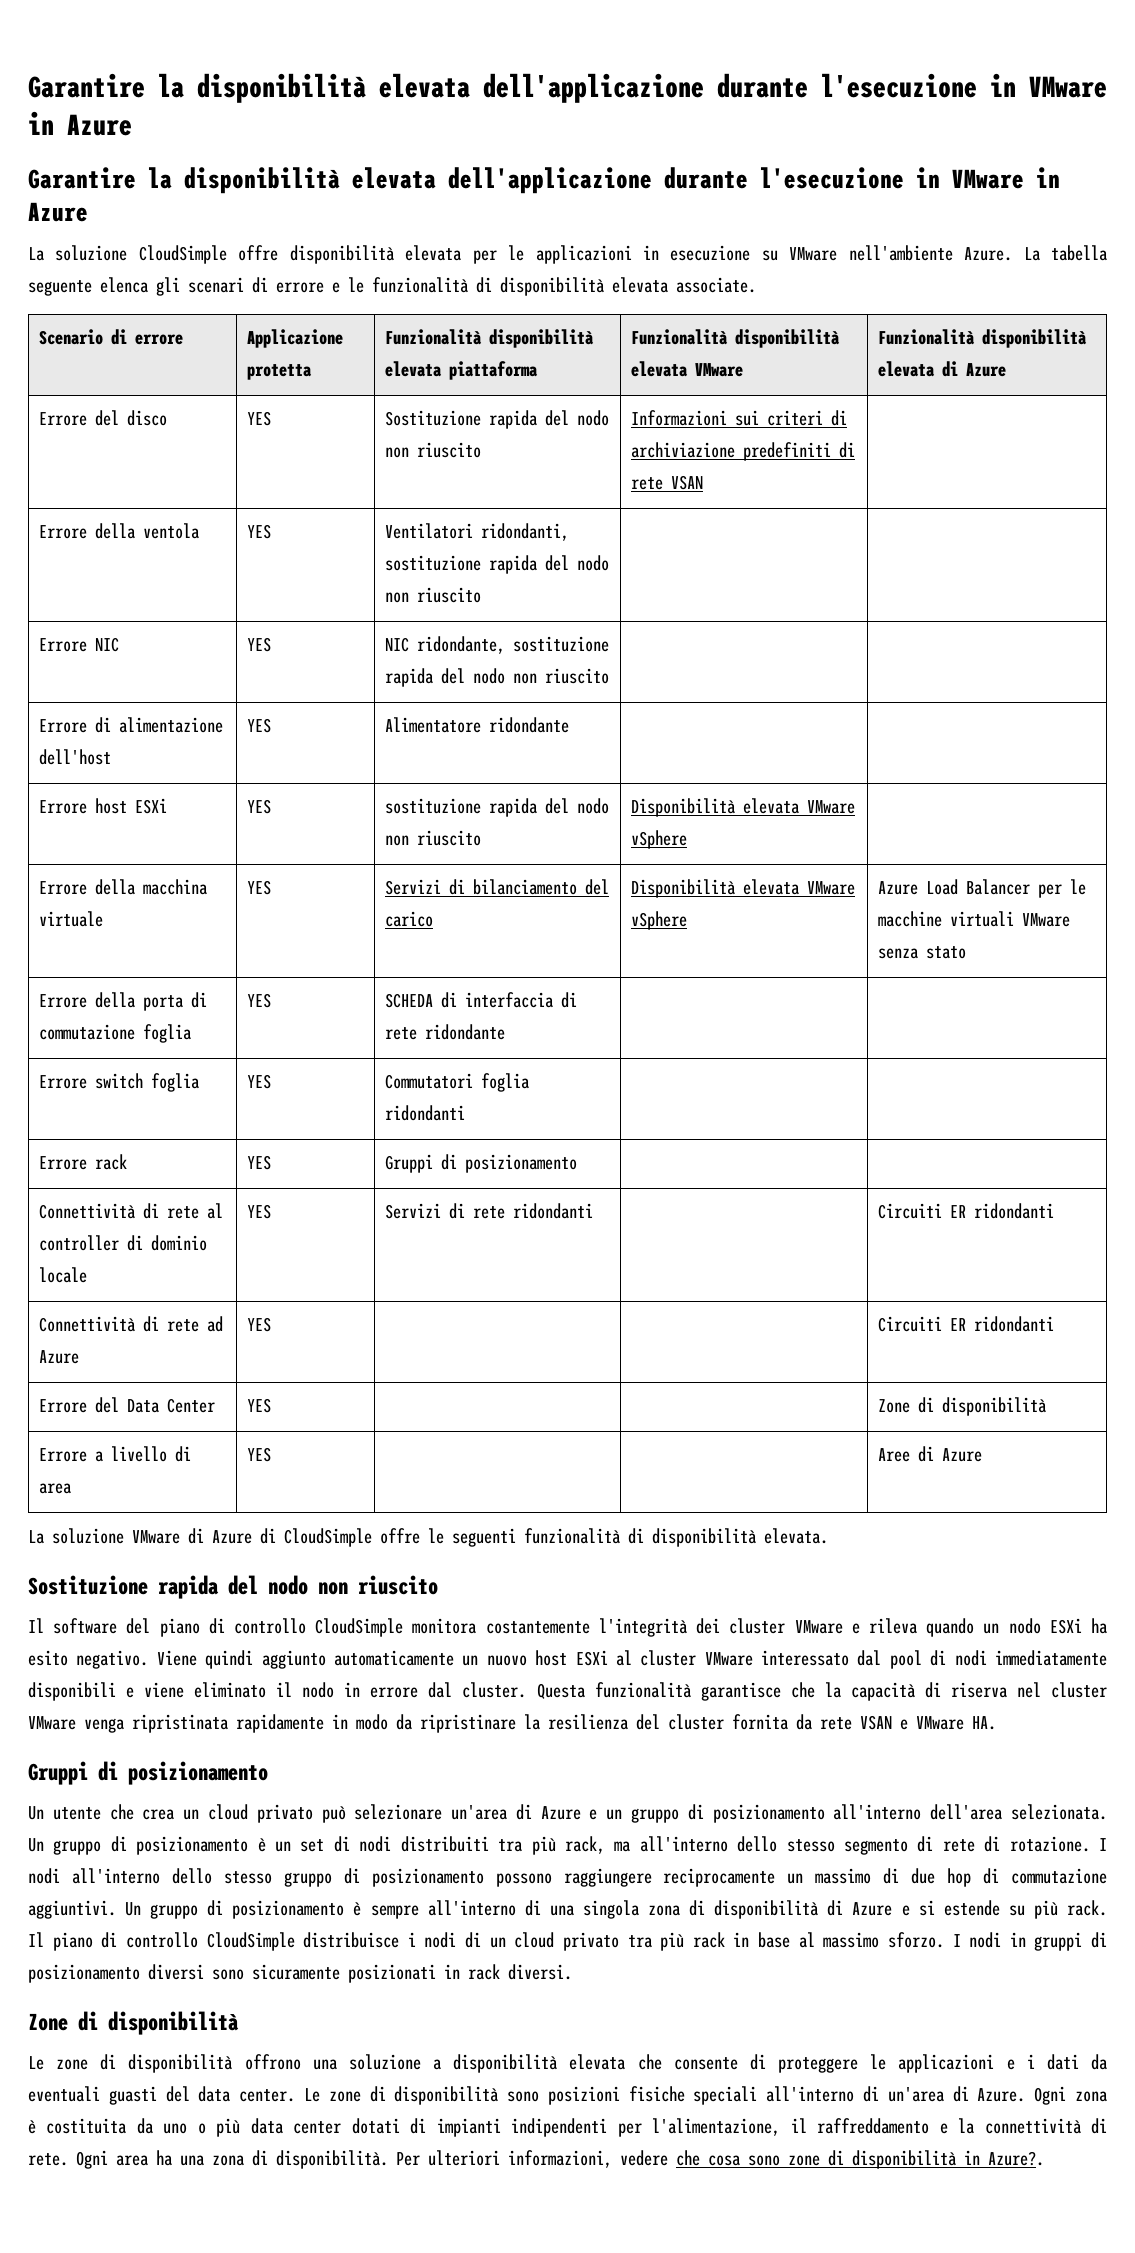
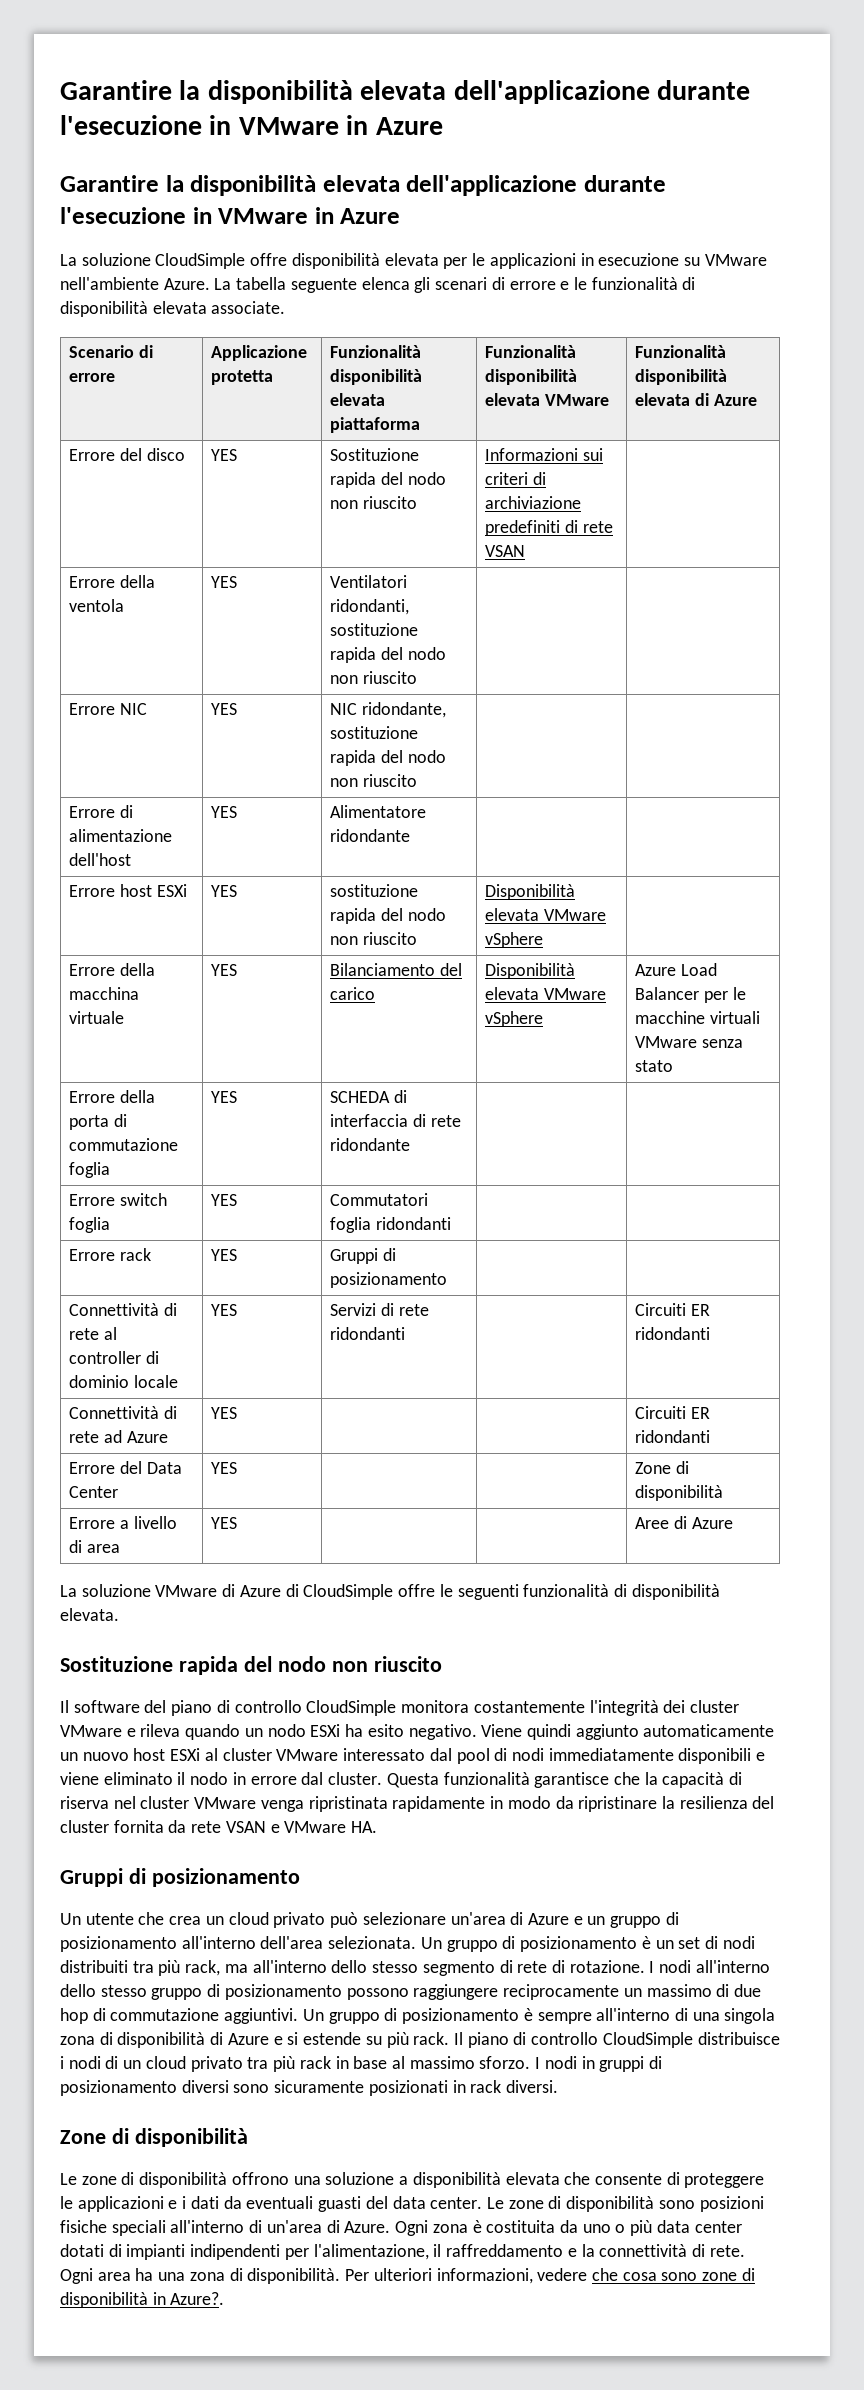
[385,879,578,895] Servizi di bilanciamento -> [330,963,436,976] Bilanciamento

